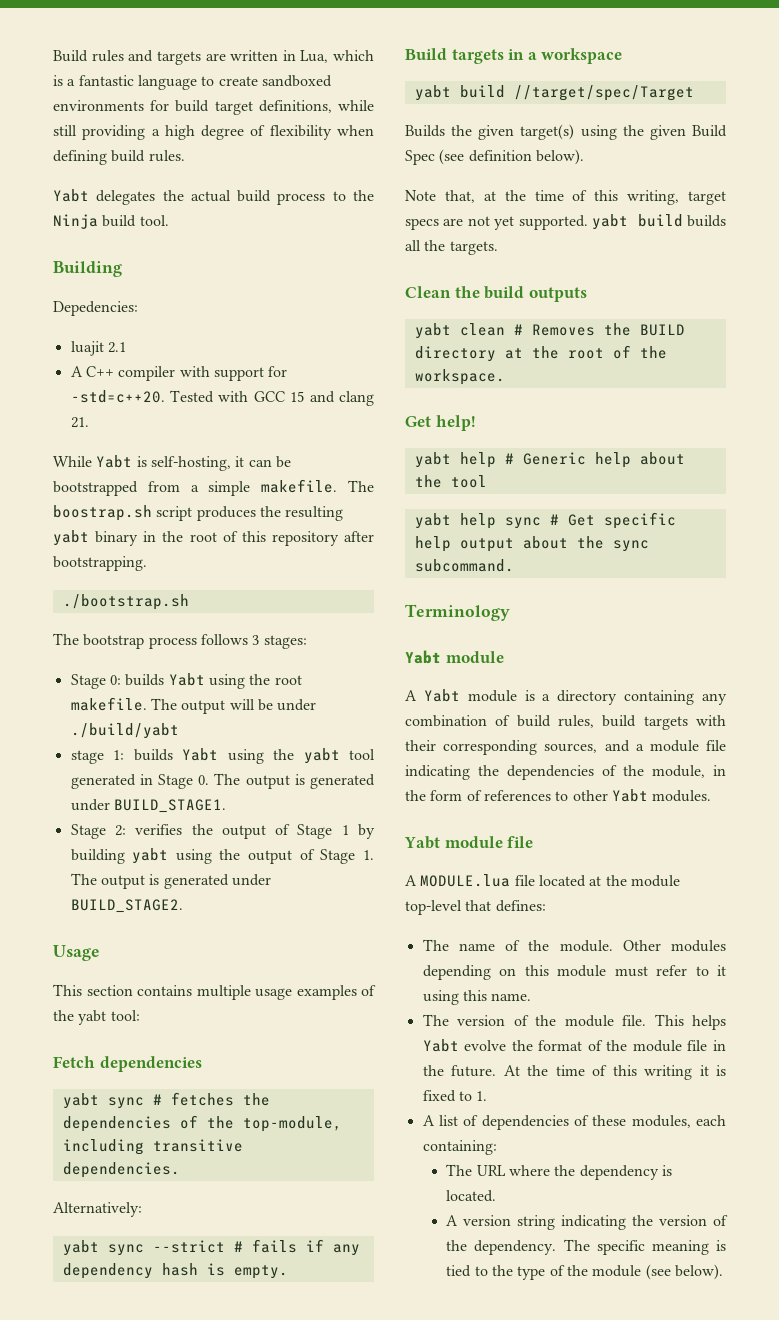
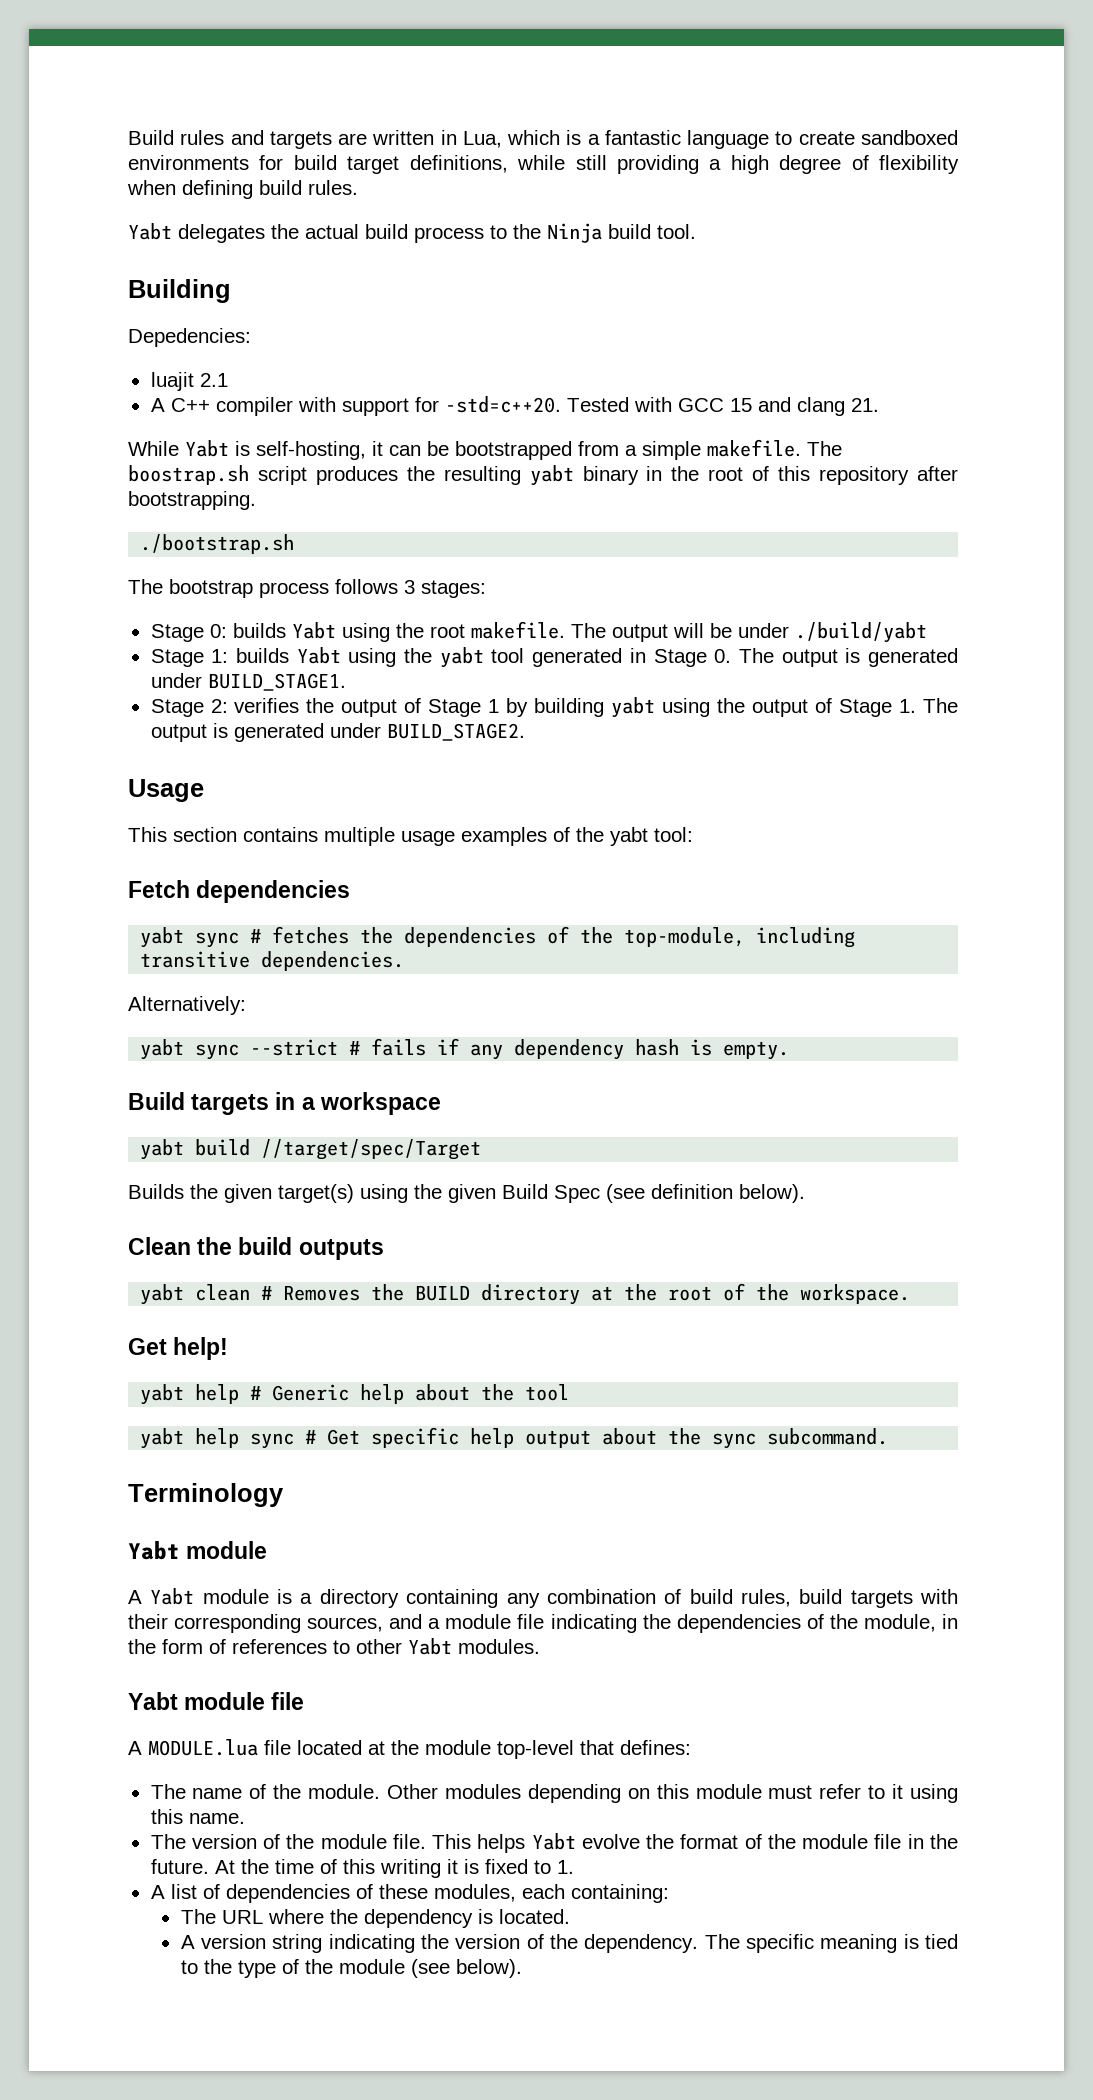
[70,750,104,764] stage -> [150,649,204,667] Stage
[405,190,726,205] [405,214,726,230] [405,240,498,255] // Note that, at the time of this writing, target specs are not yet supported. yabt build builds all the targets. -> (805, 1193) none

